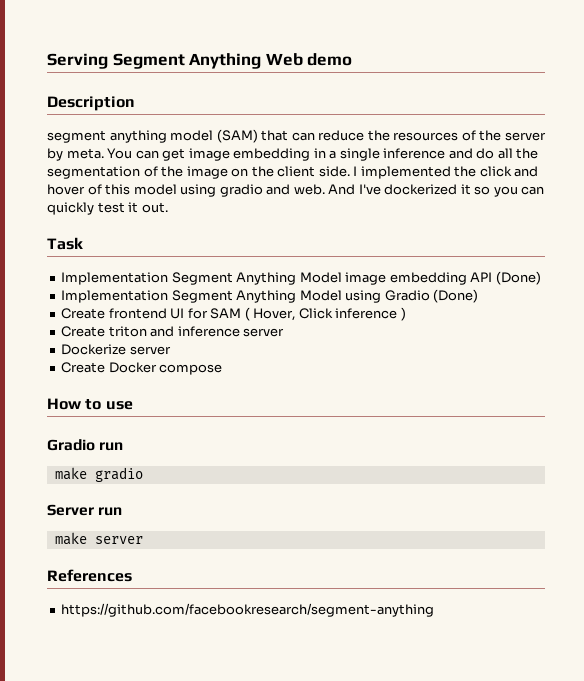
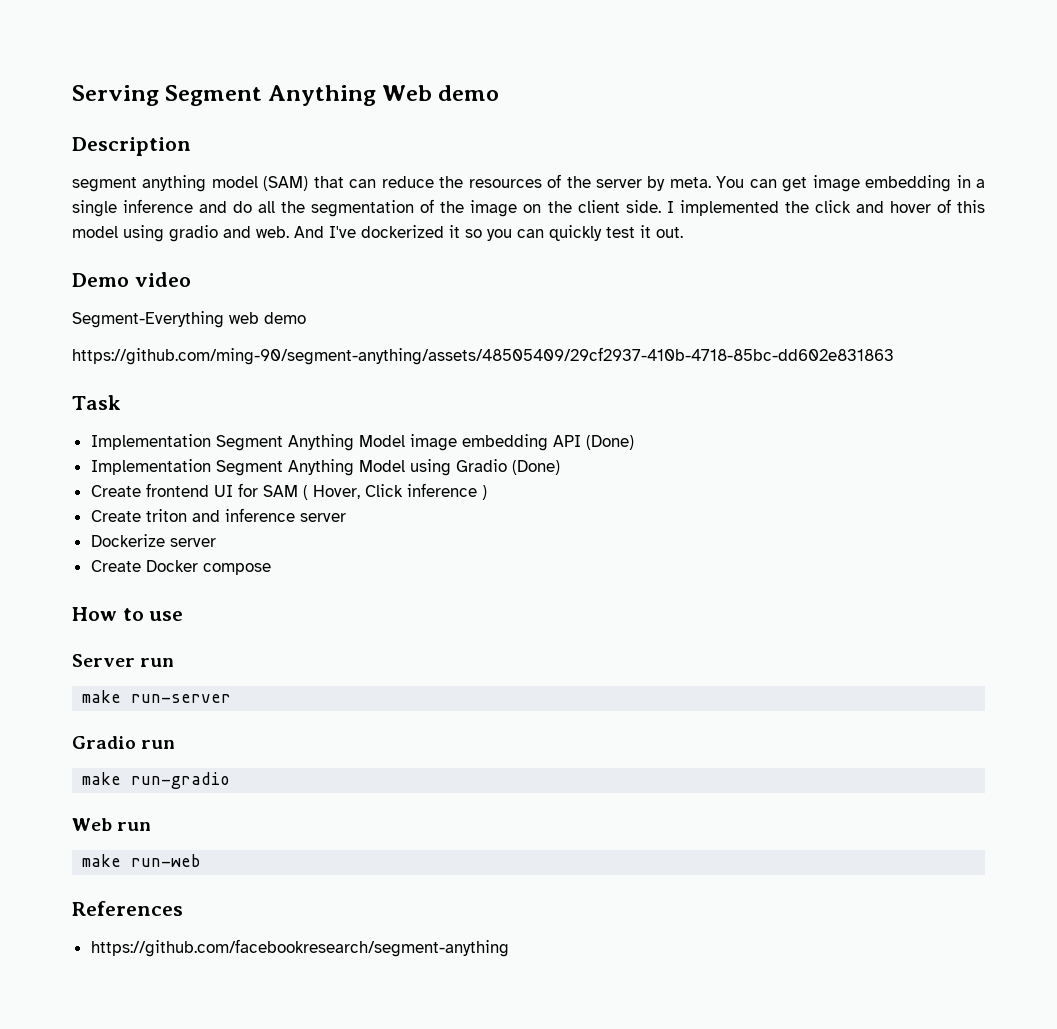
(168, 207) none -> [72,272,191,287] [72,311,306,328] [72,347,894,365] // Demo video // Segment-Everything web demo // https://github.com/ming-90/segment-anything/assets/48505409/29cf2937-410b-4718-85bc-dd602e831863
(133, 405) none -> [72,654,175,667] [82,690,232,703] // Server run // make run-server
[94,467,143,482] [47,504,123,516] [54,532,143,545] gradio // Server run // make server -> [131,772,231,789] [72,818,152,831] [82,854,202,867] run-gradio // Web run // make run-web

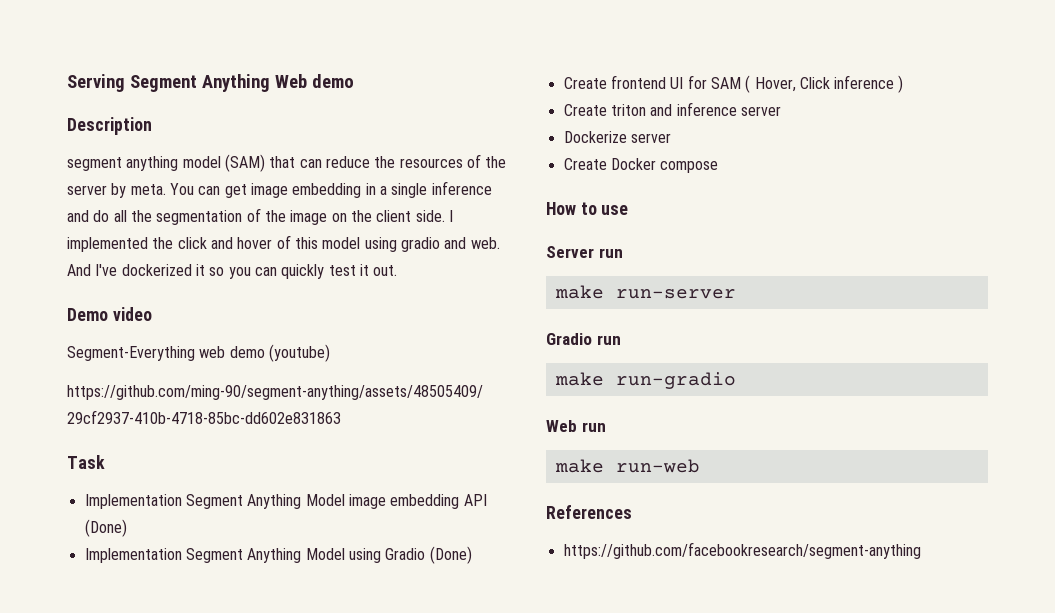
(306, 318) none -> [268,344,330,362] (youtube)

